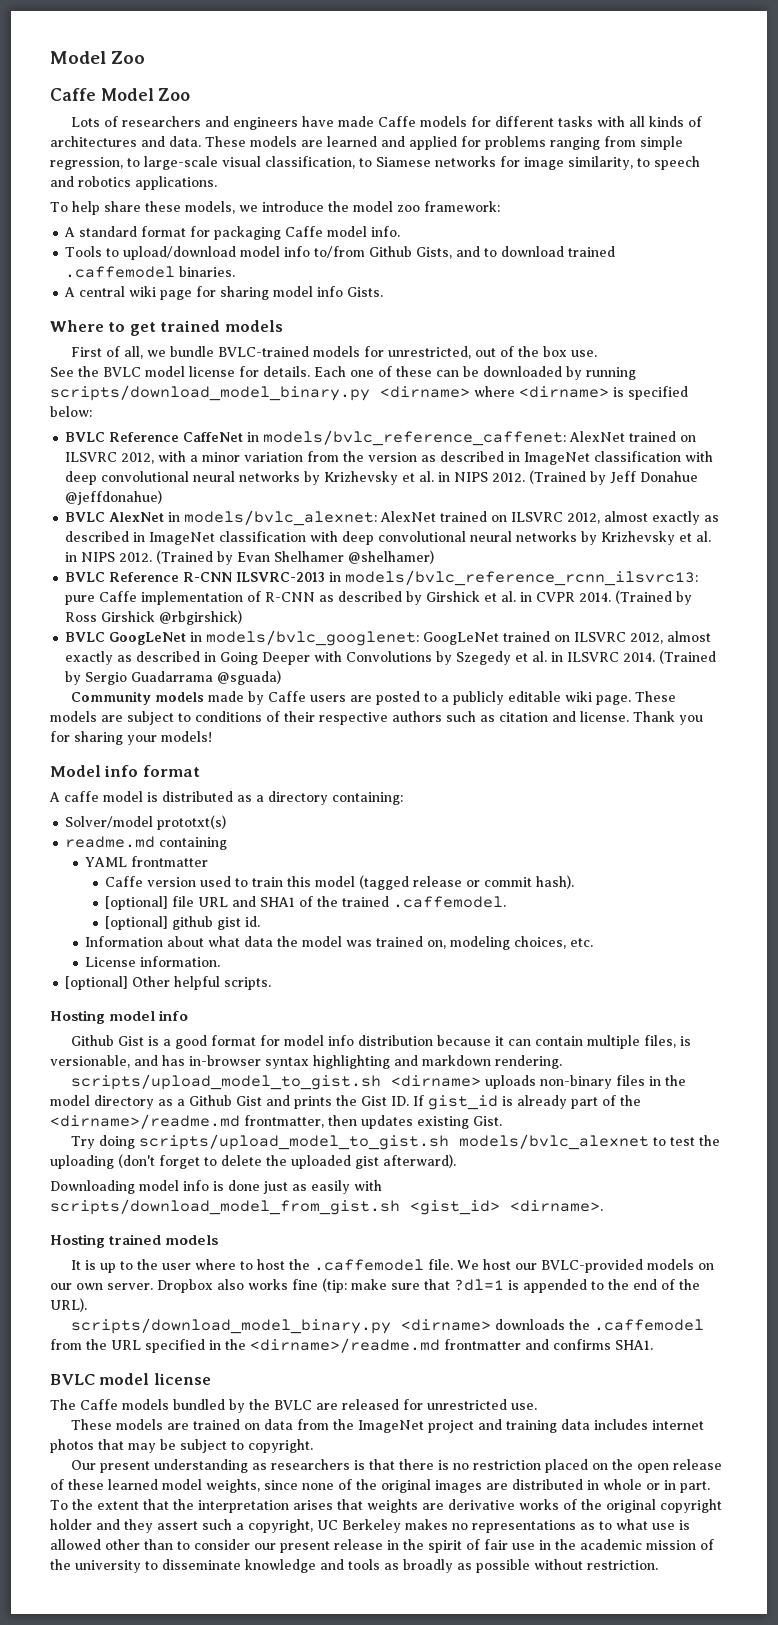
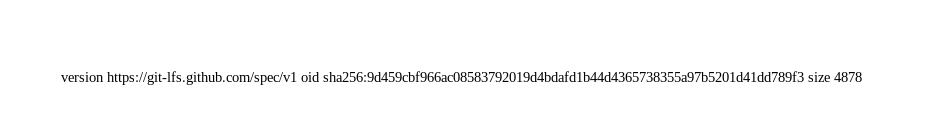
[50,51,146,64] [50,88,191,101] [70,116,702,130] [50,136,683,150] [50,156,700,170] [50,176,217,190] [50,201,500,215] [64,226,401,240] [65,246,616,260] [65,266,236,278] [64,286,384,300] [50,320,283,336] [70,346,597,359] [50,366,636,380] [50,385,688,401] [50,406,92,417] [65,430,697,446] [65,451,714,465] [65,470,699,485] [65,490,163,505] [65,510,720,526] [65,531,712,545] [65,550,435,565] [65,570,699,586] [65,590,693,605] [65,610,243,625] [65,630,712,646] [65,650,717,665] [65,670,282,685] [70,691,676,705] [50,711,703,725] [50,731,212,745] [50,765,200,777] [49,791,403,805] [65,815,227,830] [65,836,228,850] [85,856,209,867] [105,875,575,890] [105,896,507,910] [105,916,261,930] [85,936,594,950] [85,956,221,967] [65,976,272,990] [50,1010,189,1024] [70,1035,691,1049] [50,1055,562,1069] [70,1074,686,1090] [50,1095,641,1110] [50,1114,502,1129] [70,1134,720,1150] [50,1154,456,1169] [50,1180,382,1194] [50,1199,603,1215] [50,1234,219,1248] [70,1259,714,1273] [50,1278,700,1293] [50,1298,87,1312] [70,1318,704,1334] [50,1338,653,1353] [50,1373,211,1385] [50,1399,537,1413] [70,1419,704,1433] [50,1439,313,1453] [70,1459,722,1473] [50,1479,710,1493] [50,1499,722,1513] [50,1519,690,1533] [50,1539,714,1553] [50,1559,658,1573] Model Zoo // Caffe Model Zoo // Lots of researchers and engineers have made Caffe models for different tasks with all kinds of architectures and data. These models are learned and applied for problems ranging from simple regression, to large-scale visual classification, to Siamese networks for image similarity, to speech and robotics applications. // To help share these models, we introduce the model zoo framework: // A standard format for packaging Caffe model info. // Tools to upload/download model info to/from Github Gists, and to download trained .caffemodel binaries. // A central wiki page for sharing model info Gists. // Where to get trained models // First of all, we bundle BVLC-trained models for unrestricted, out of the box use. // See the BVLC model license for details. Each one of these can be downloaded by running scripts/download_model_binary.py <dirname> where <dirname> is specified below: // BVLC Reference CaffeNet in models/bvlc_reference_caffenet: AlexNet trained on ILSVRC 2012, with a minor variation from the version as described in ImageNet classification with deep convolutional neural networks by Krizhevsky et al. in NIPS 2012. (Trained by Jeff Donahue @jeffdonahue) // BVLC AlexNet in models/bvlc_alexnet: AlexNet trained on ILSVRC 2012, almost exactly as described in ImageNet classification with deep convolutional neural networks by Krizhevsky et al. in NIPS 2012. (Trained by Evan Shelhamer @shelhamer) // BVLC Reference R-CNN ILSVRC-2013 in models/bvlc_reference_rcnn_ilsvrc13: pure Caffe implementation of R-CNN as described by Girshick et al. in CVPR 2014. (Trained by Ross Girshick @rbgirshick) // BVLC GoogLeNet in models/bvlc_googlenet: GoogLeNet trained on ILSVRC 2012, almost exactly as described in Going Deeper with Convolutions by Szegedy et al. in ILSVRC 2014. (Trained by Sergio Guadarrama @sguada) // Community models made by Caffe users are posted to a publicly editable wiki page. These models are subject to conditions of their respective authors such as citation and license. Thank you for sharing your models! // Model info format // A caffe model is distributed as a directory containing: // Solver/model prototxt(s) // readme.md containing // YAML frontmatter // Caffe version used to train this model (tagged release or commit hash). // [optional] file URL and SHA1 of the trained .caffemodel. // [optional] github gist id. // Information about what data the model was trained on, modeling choices, etc. // License information. // [optional] Other helpful scripts. // Hosting model info // Github Gist is a good format for model info distribution because it can contain multiple files, is versionable, and has in-browser syntax highlighting and markdown rendering. // scripts/upload_model_to_gist.sh <dirname> uploads non-binary files in the model directory as a Github Gist and prints the Gist ID. If gist_id is already part of the <dirname>/readme.md frontmatter, then updates existing Gist. // Try doing scripts/upload_model_to_gist.sh models/bvlc_alexnet to test the uploading (don't forget to delete the uploaded gist afterward). // Downloading model info is done just as easily with scripts/download_model_from_gist.sh <gist_id> <dirname>. // Hosting trained models // It is up to the user where to host the .caffemodel file. We host our BVLC-provided models on our own server. Dropbox also works fine (tip: make sure that ?dl=1 is appended to the end of the URL). // scripts/download_model_binary.py <dirname> downloads the .caffemodel from the URL specified in the <dirname>/readme.md frontmatter and confirms SHA1. // BVLC model license // The Caffe models bundled by the BVLC are released for unrestricted use. // These models are trained on data from the ImageNet project and training data includes internet photos that may be subject to copyright. // Our present understanding as researchers is that there is no restriction placed on the open release of these learned model weights, since none of the original images are distributed in whole or in part. To the extent that the interpretation arises that weights are derivative works of the original copyright holder and they assert such a copyright, UC Berkeley makes no representations as to what use is allowed other than to consider our present release in the spirit of fair use in the academic mission of the university to disseminate knowledge and tools as broadly as possible without restriction. -> [61,71,862,85] version https://git-lfs.github.com/spec/v1 oid sha256:9d459cbf966ac08583792019d4bdafd1b44d4365738355a97b5201d41dd789f3 size 4878

